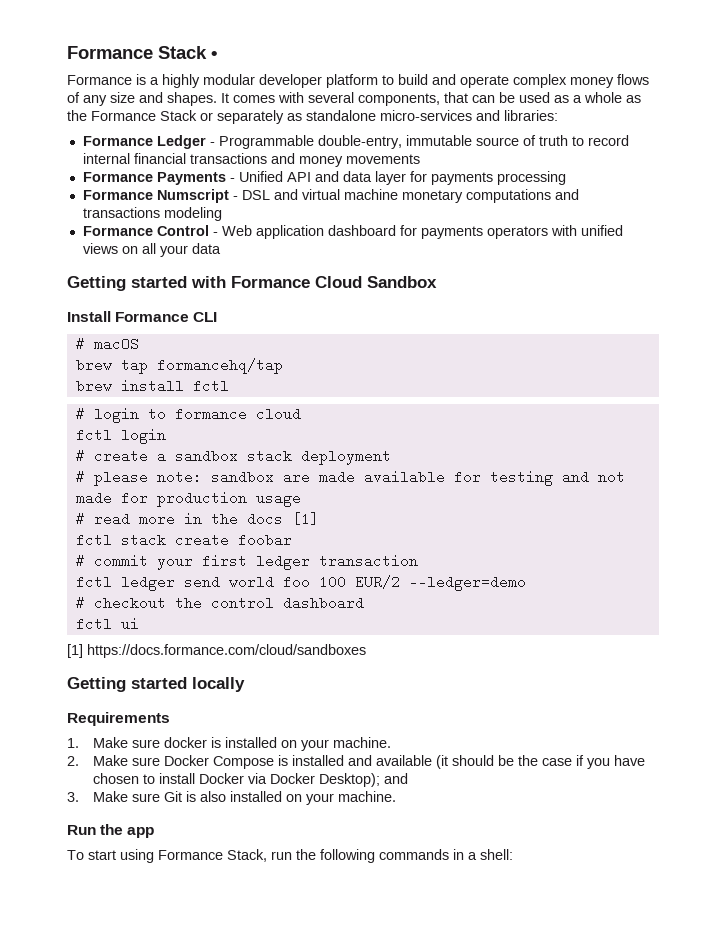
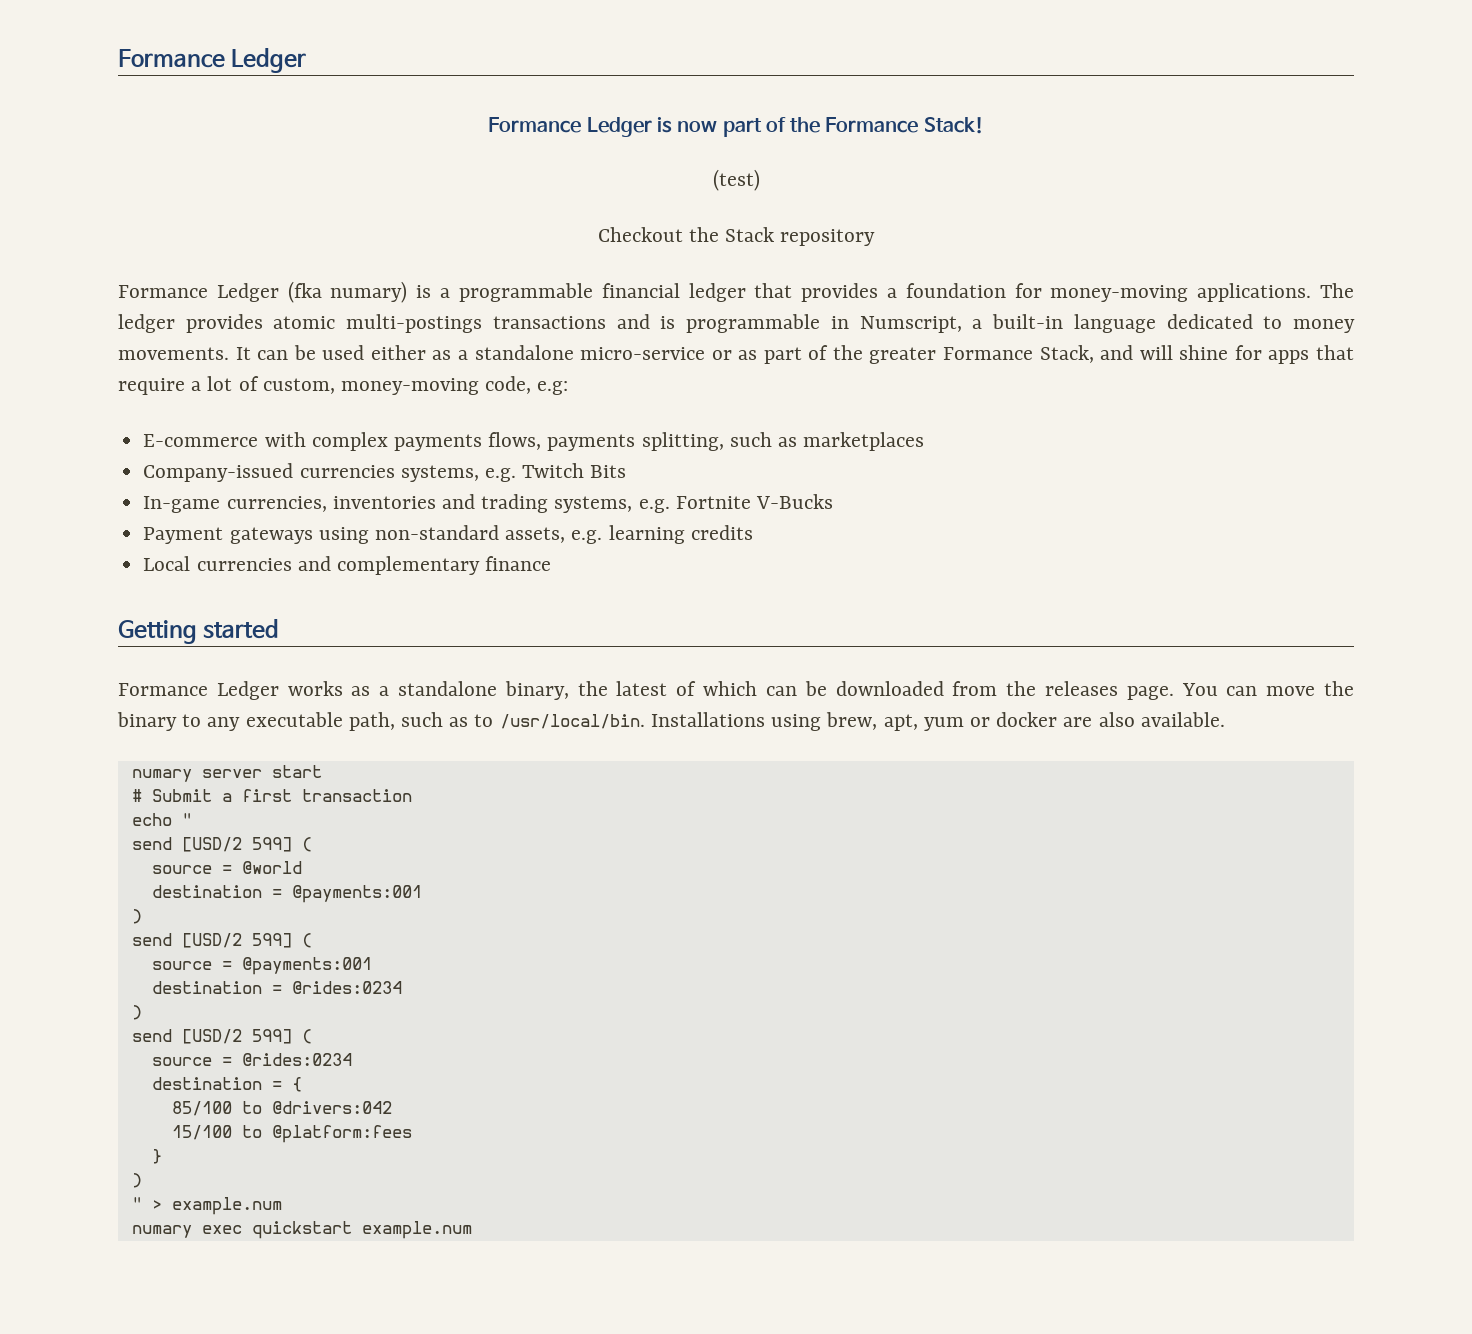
[67,46,217,59] [67,74,649,88] [67,92,468,106] Formance Stack • // Formance is a highly modular developer platform to build and operate complex money flows of any size and shapes. It comes with several components, that -> [118,48,307,73] [488,117,984,137] [712,169,760,191] [597,227,876,246] [118,281,1354,303] [118,314,1356,333] [118,347,251,360] Formance Ledger // Formance Ledger is now part of the Formance Stack! // (test) // Checkout the Stack repository // Formance Ledger (fka numary) is a programmable financial ledger that provides a foundation for money-moving applications. The ledger provides atomic multi-postings transactions and is programmable in Numscript, a built-in language dedicated to money movements. It
[554,92,641,103] [67,110,558,124] [82,135,629,149] [82,153,420,167] [82,171,566,185] [82,189,579,203] [82,207,222,221] [82,225,623,239] [82,243,221,257] [67,276,437,291] [67,311,218,322] [75,337,139,351] [75,358,283,374] [75,379,229,393] [75,407,301,423] [75,428,166,444] [75,449,391,465] [75,470,625,486] [75,491,301,507] [75,512,319,526] [75,533,292,547] [75,554,418,570] [75,575,526,591] [75,596,364,610] [75,617,139,631] [67,644,366,658] [67,677,245,692] [67,712,170,726] [67,737,392,751] [67,755,646,769] [93,773,409,787] [67,791,397,805] [67,824,155,838] [67,849,513,863] as a whole as the Formance Stack or separately as standalone micro-services and libraries: // Formance Ledger - Programmable double-entry, immutable source of truth to record internal financial transactions and money movements // Formance Payments - Unified API and data layer for payments processing // Formance Numscript - DSL and virtual machine monetary computations and transactions modeling // Formance Control - Web application dashboard for payments operators with unified views on all your data // Getting started with Formance Cloud Sandbox // Install Formance CLI // # macOS // brew tap formancehq/tap // brew install fctl // # login to formance cloud // fctl login // # create a sandbox stack deployment // # please note: sandbox are made available for testing and not made for production usage // # read more in the docs [1] // fctl stack create foobar // # commit your first ledger transaction // fctl ledger send world foo 100 EUR/2 --ledger=demo // # checkout the control dashboard // fctl ui // [1] https://docs.formance.com/cloud/sandboxes // Getting started locally // Requirements // 1. Make sure docker is installed on your machine. // 2. Make sure Docker Compose is installed and available (it should be the case if you have chosen to install Docker via Docker Desktop); and // 3. Make sure Git is also installed on your machine. // Run the app // To start using Formance Stack, run the following commands in a shell: -> [370,345,1354,364] [118,376,569,395] [143,432,925,451] [143,463,627,482] [143,494,833,513] [143,525,753,544] [143,556,552,575] [118,619,280,644] [118,681,1355,700] [117,712,1225,731] [131,765,322,782] [131,789,412,802] [131,813,192,826] [131,837,312,852] [151,861,302,874] [151,885,422,903] [131,909,142,924] [131,933,312,948] [151,957,372,975] [151,981,402,994] [131,1005,142,1020] [131,1029,312,1044] [151,1053,352,1066] [151,1077,302,1092] [171,1101,392,1116] [171,1125,412,1143] [151,1149,162,1164] [131,1173,142,1188] [131,1197,282,1215] [131,1221,472,1239] either as a standalone micro-service or as part of the greater Formance Stack, and will shine for apps that require a lot of custom, money-moving code, e.g: // E-commerce with complex payments flows, payments splitting, such as marketplaces // Company-issued currencies systems, e.g. Twitch Bits // In-game currencies, inventories and trading systems, e.g. Fortnite V-Bucks // Payment gateways using non-standard assets, e.g. learning credits // Local currencies and complementary finance // Getting started // Formance Ledger works as a standalone binary, the latest of which can be downloaded from the releases page. You can move the binary to any executable path, such as to /usr/local/bin. Installations using brew, apt, yum or docker are also available. // numary server start // # Submit a first transaction // echo " // send [USD/2 599] ( // source = @world // destination = @payments:001 // ) // send [USD/2 599] ( // source = @payments:001 // destination = @rides:0234 // ) // send [USD/2 599] ( // source = @rides:0234 // destination = { // 85/100 to @drivers:042 // 15/100 to @platform:fees // } // ) // " > example.num // numary exec quickstart example.num

